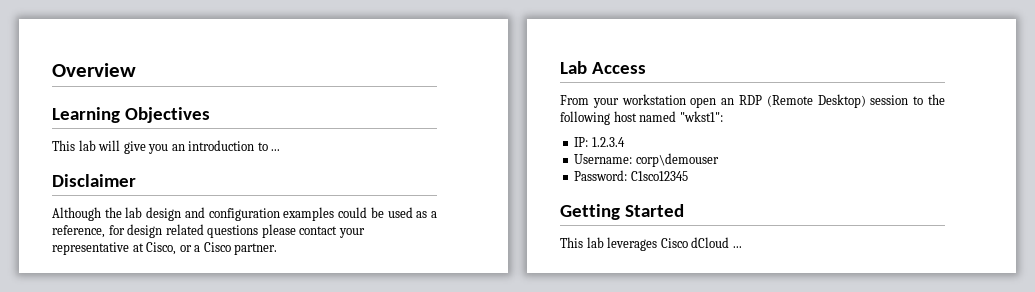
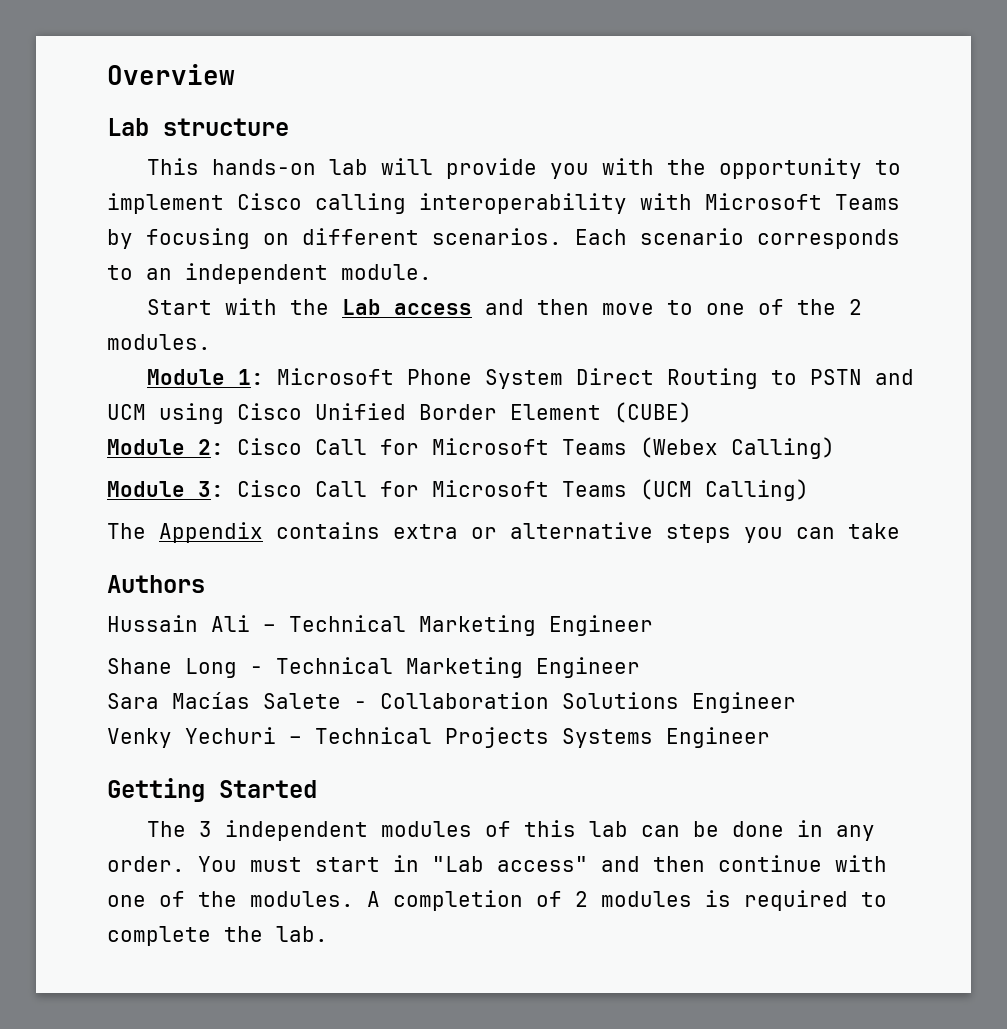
[52,107,210,123] [52,140,75,151] Learning Objectives // This -> [107,118,289,136] [146,158,316,175] Lab structure // This hands-on
[123,140,281,154] [52,174,136,187] [52,207,438,221] [52,224,365,238] [52,242,278,255] [560,61,646,74] [560,94,945,108] [560,111,723,125] [574,137,625,147] [574,153,719,167] [574,170,688,181] [560,204,684,220] [560,237,742,251] give you an introduction to ... // Disclaimer // Although the lab design and configuration examples could be used as a reference, for design related questions please contact your representative at Cisco, or a Cisco partner. // Lab Access // From your workstation open an RDP (Remote Desktop) session to the following host named "wkst1": // IP: 1.2.3.4 // Username: corp\demouser // Password: C1sco12345 // Getting Started // This lab leverages Cisco dCloud ... -> [445,158,901,179] [107,193,900,214] [107,228,900,249] [107,263,432,284] [146,298,862,315] [107,334,211,350] [146,368,914,389] [107,402,692,424] [107,437,835,459] [107,479,809,501] [107,522,900,543] [107,575,205,593] [107,615,653,636] [107,657,640,678] [107,692,796,713] [107,727,770,748] [107,778,317,802] [146,820,875,841] [107,855,887,872] [107,890,887,911] [107,926,328,946] provide you with the opportunity to implement Cisco calling interoperability with Microsoft Teams by focusing on different scenarios. Each scenario corresponds to an independent module. // Start with the Lab access and then move to one of the 2 modules. // Module 1: Microsoft Phone System Direct Routing to PSTN and UCM using Cisco Unified Border Element (CUBE) // Module 2: Cisco Call for Microsoft Teams (Webex Calling) // Module 3: Cisco Call for Microsoft Teams (UCM Calling) // The Appendix contains extra or alternative steps you can take // Authors // Hussain Ali – Technical Marketing Engineer // Shane Long - Technical Marketing Engineer // Sara Macías Salete - Collaboration Solutions Engineer // Venky Yechuri – Technical Projects Systems Engineer // Getting Started // The 3 independent modules of this lab can be done in any order. You must start in "Lab access" and then continue with one of the modules. A completion of 2 modules is required to complete the lab.

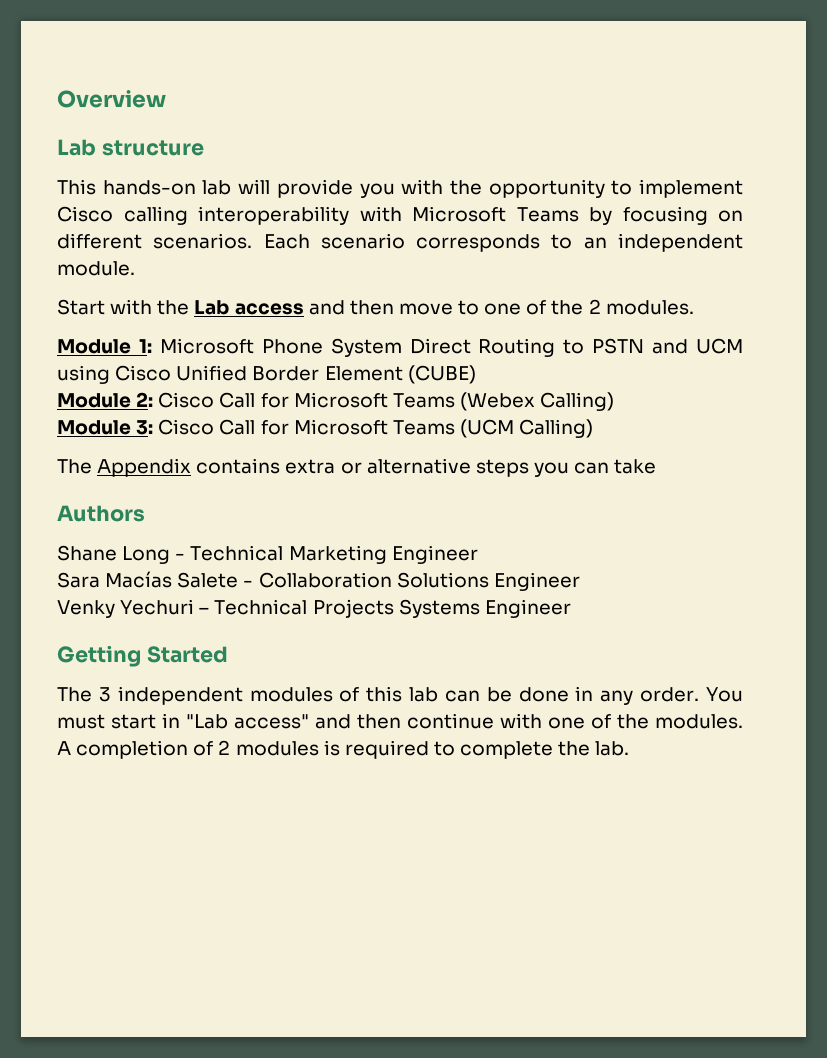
[107,615,653,636] // Hussain Ali – Technical Marketing Engineer -> (145, 513) none

